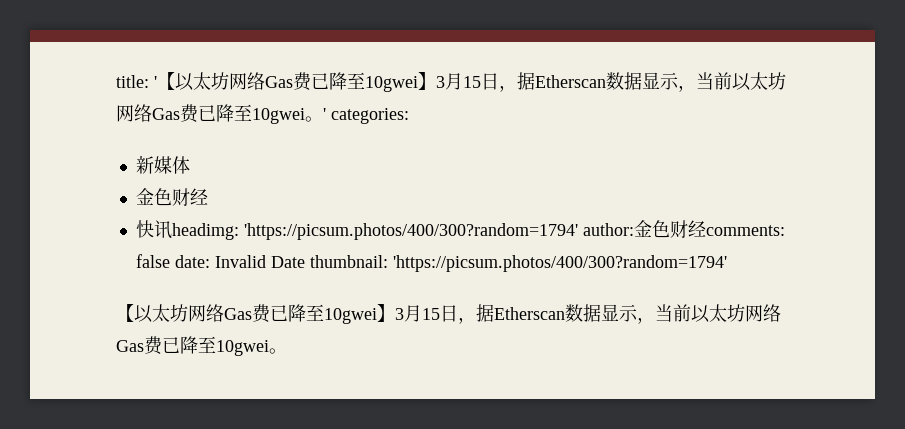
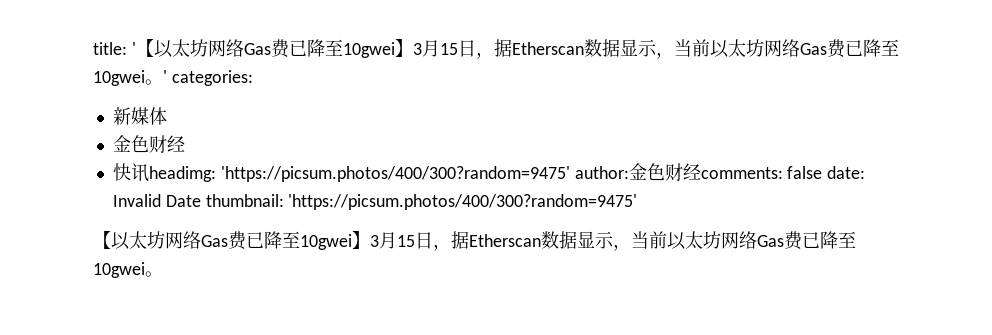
[243,223,578,240] 'https://picsum.photos/400/300?random=1794' -> [220,166,570,182] 'https://picsum.photos/400/300?random=9475'
[392,255,727,272] 'https://picsum.photos/400/300?random=1794' -> [288,194,638,210] 'https://picsum.photos/400/300?random=9475'

